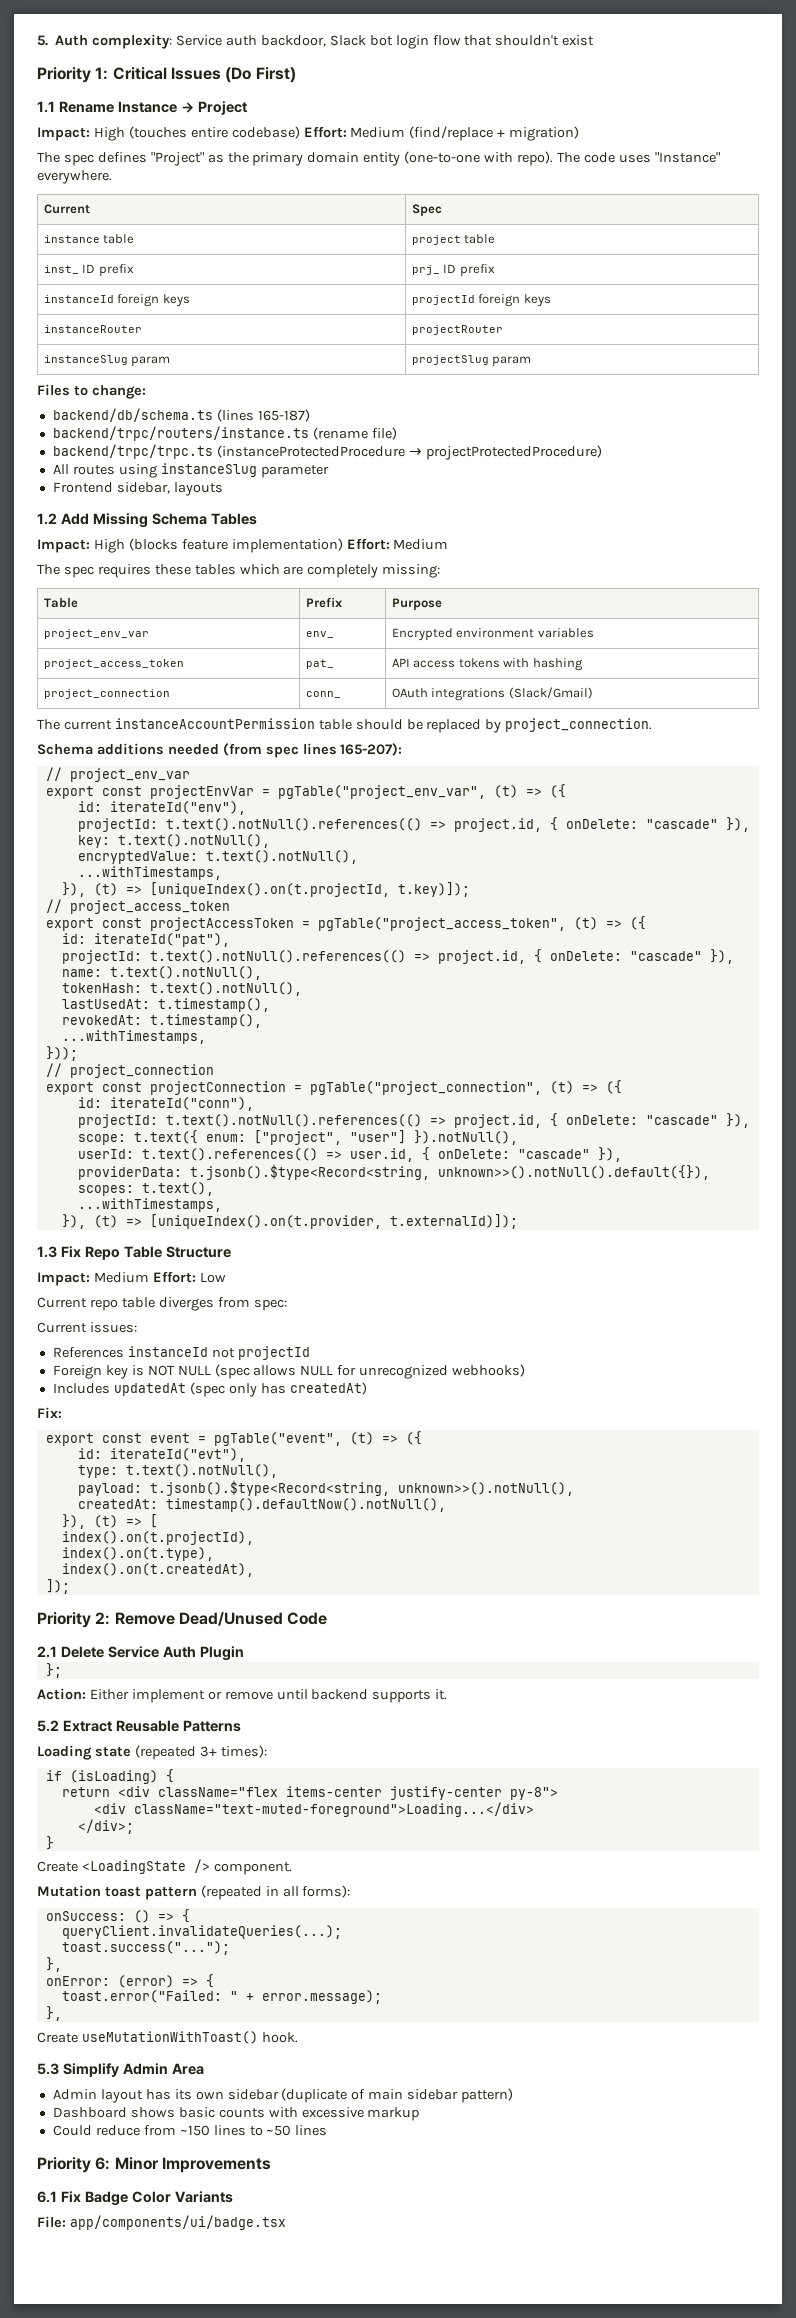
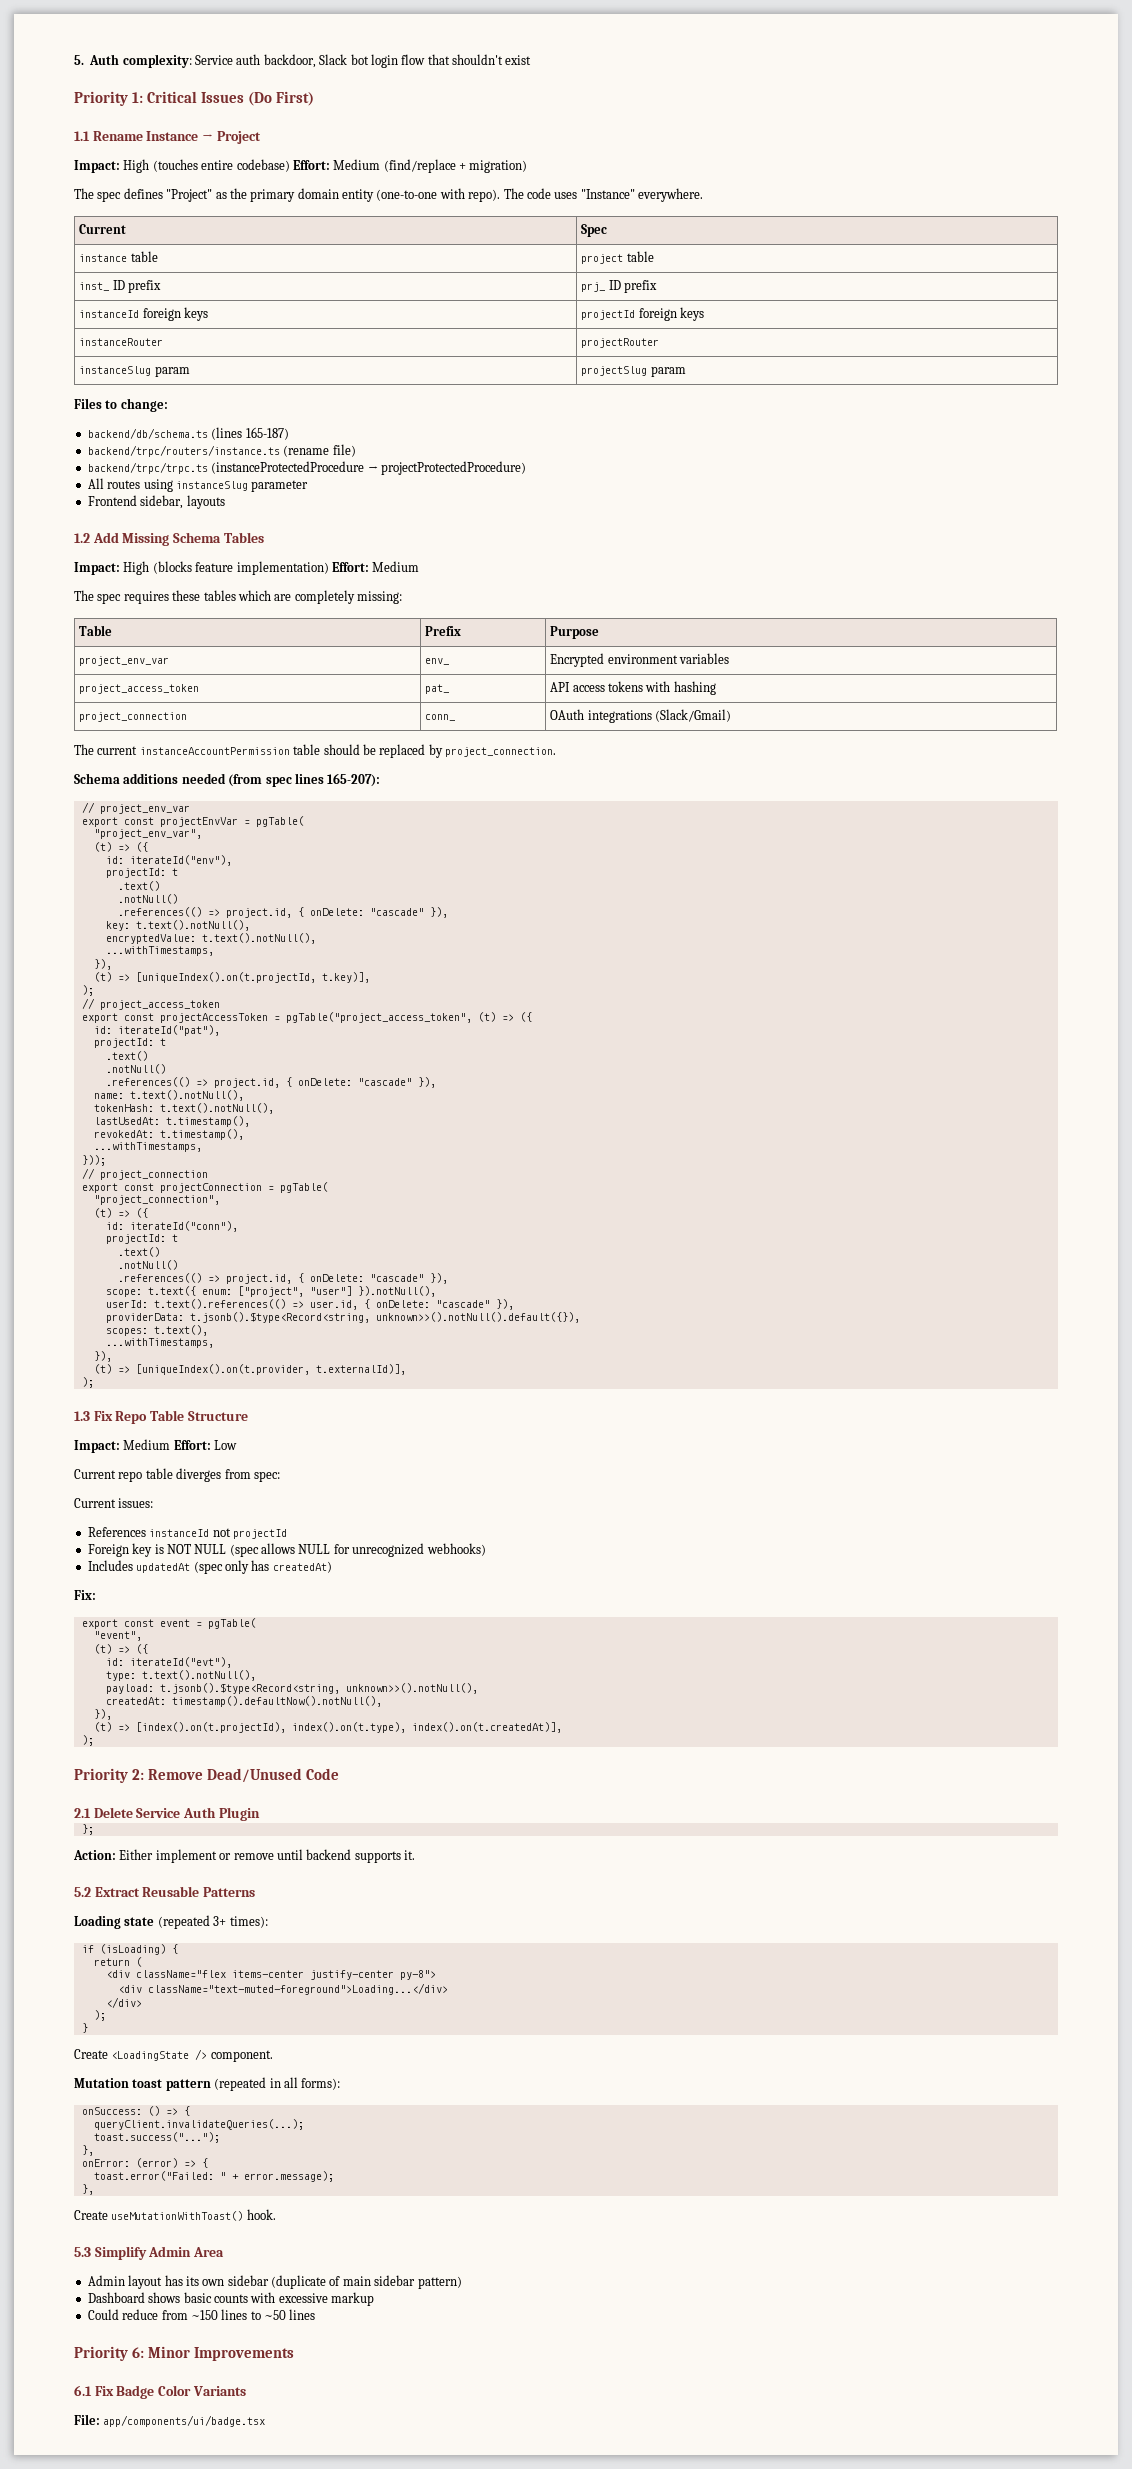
[277,785,486,799] pgTable("project_env_var", -> [255,816,304,827] [93,829,202,839] pgTable( // "project_env_var", //
[165,818,422,831] t.text().notNull().references(() -> [171,868,178,876] [117,881,160,891] [117,894,178,904] [117,907,202,917] t // .text() // .notNull() // .references(()
(86, 889) none -> (112, 964) //
[397,882,470,897] t.key)]); -> [321,972,370,983] [81,985,94,996] t.key)], // );
[149,950,406,963] t.text().notNull().references(() -> [159,1038,166,1046] [105,1051,148,1061] [105,1064,166,1074] [105,1077,190,1087] t // .text() // .notNull() // .references(()
[309,1081,542,1095] pgTable("project_connection", -> [279,1182,328,1193] [93,1195,220,1205] pgTable( // "project_connection", //
[165,1114,422,1127] t.text().notNull().references(() -> [171,1234,178,1242] [117,1247,160,1257] [117,1260,178,1270] [117,1273,202,1283] t // .text() // .notNull() // .references(()
(86, 1221) none -> (112, 1356) //
[389,1214,518,1229] t.externalId)]); -> [315,1364,406,1375] [81,1377,94,1388] t.externalId)], // );
[213,1432,342,1446] pgTable("event", -> [207,1618,256,1629] [93,1631,142,1641] pgTable( // "event", //
[93,1514,158,1528] [61,1531,254,1545] [61,1547,214,1561] [61,1563,254,1577] [45,1579,70,1594] (t) => [ // index().on(t.projectId), // index().on(t.type), // index().on(t.createdAt), // ]); -> [93,1722,562,1733] [81,1735,94,1746] // (t) => [index().on(t.projectId), index().on(t.type), index().on(t.createdAt)], // );
(110, 1792) none -> [135,1957,142,1967] ( //
[77,1819,134,1834] </div>; -> [105,1997,142,2008] [93,2010,106,2021] </div> // );

